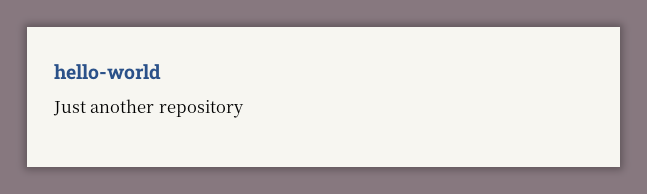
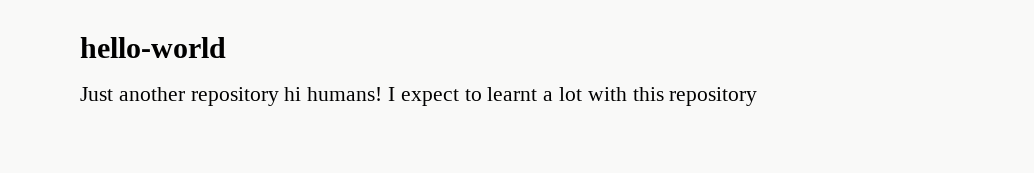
(244, 109) none -> [284,87,758,106] hi humans! I expect to learnt a lot with this repository

